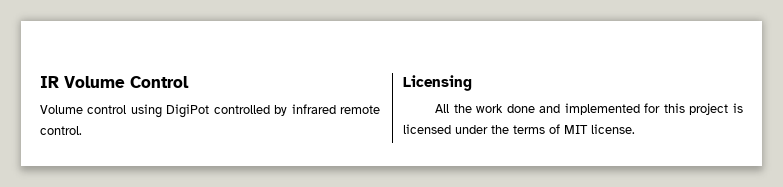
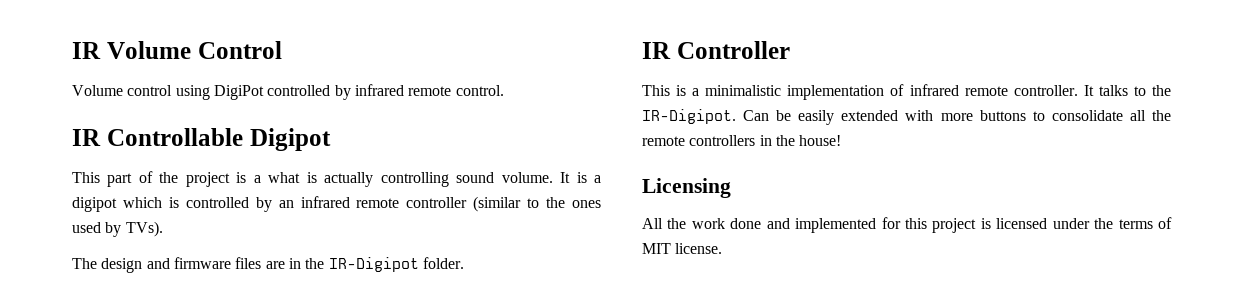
(82, 130) none -> [72,128,331,151] [72,171,601,187] [72,196,602,212] [72,221,163,237] [72,257,464,273] [642,41,790,59] [642,84,1171,100] [642,109,1172,125] [642,135,842,146] // IR Controllable Digipot // This part of the project is a what is actually controlling sound volume. It is a digipot which is controlled by an infrared remote controller (similar to the ones used by TVs). // The design and firmware files are in the IR-Digipot folder. // IR Controller // This is a minimalistic implementation of infrared remote controller. It talks to the IR-Digipot. Can be easily extended with more buttons to consolidate all the remote controllers in the house!

